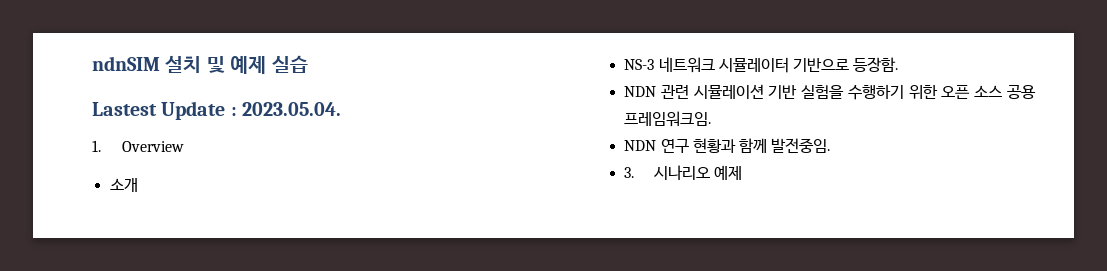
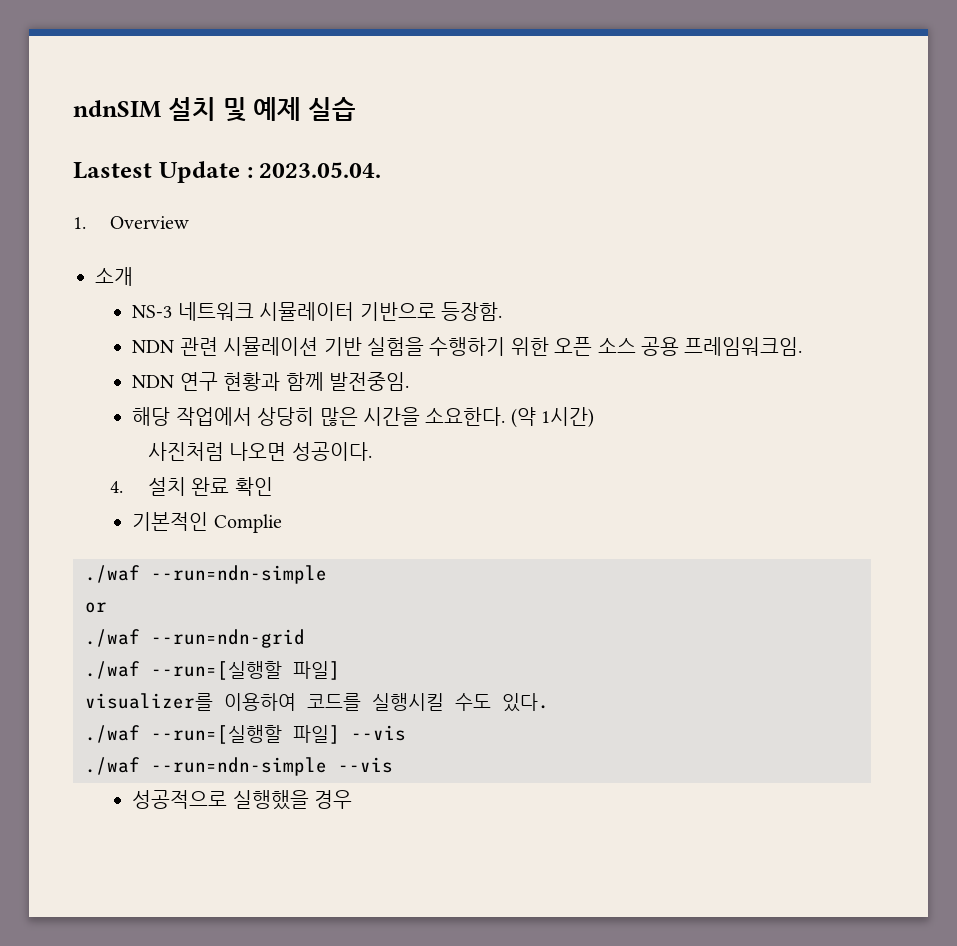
[624,165,743,180] 3. 시나리오 예제 -> [132,407,595,428] [147,442,372,461] [110,477,273,496] [132,512,282,533] [85,565,327,584] [85,602,107,613] [85,629,305,648] [85,661,340,680] [85,693,549,712] [85,725,406,744] [85,757,393,776] [132,790,353,810] 해당 작업에서 상당히 많은 시간을 소요한다. (약 1시간) // 사진처럼 나오면 성공이다. // 4. 설치 완료 확인 // 기본적인 Complie // ./waf --run=ndn-simple // or // ./waf --run=ndn-grid // ./waf --run=[실행할 파일] // visualizer를 이용하여 코드를 실행시킬 수도 있다. // ./waf --run=[실행할 파일] --vis // ./waf --run=ndn-simple --vis // 성공적으로 실행했을 경우

